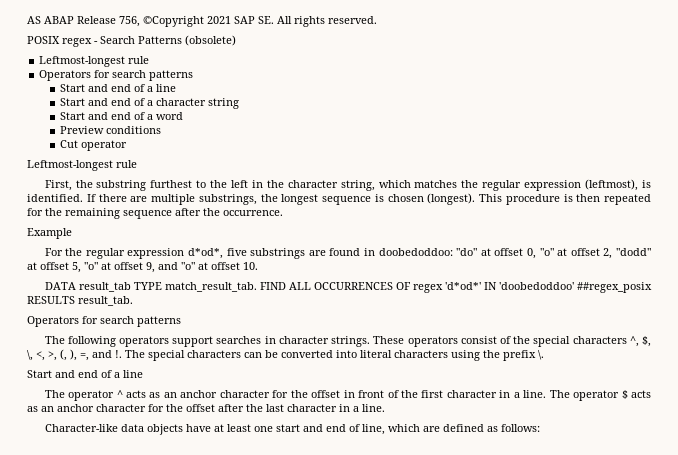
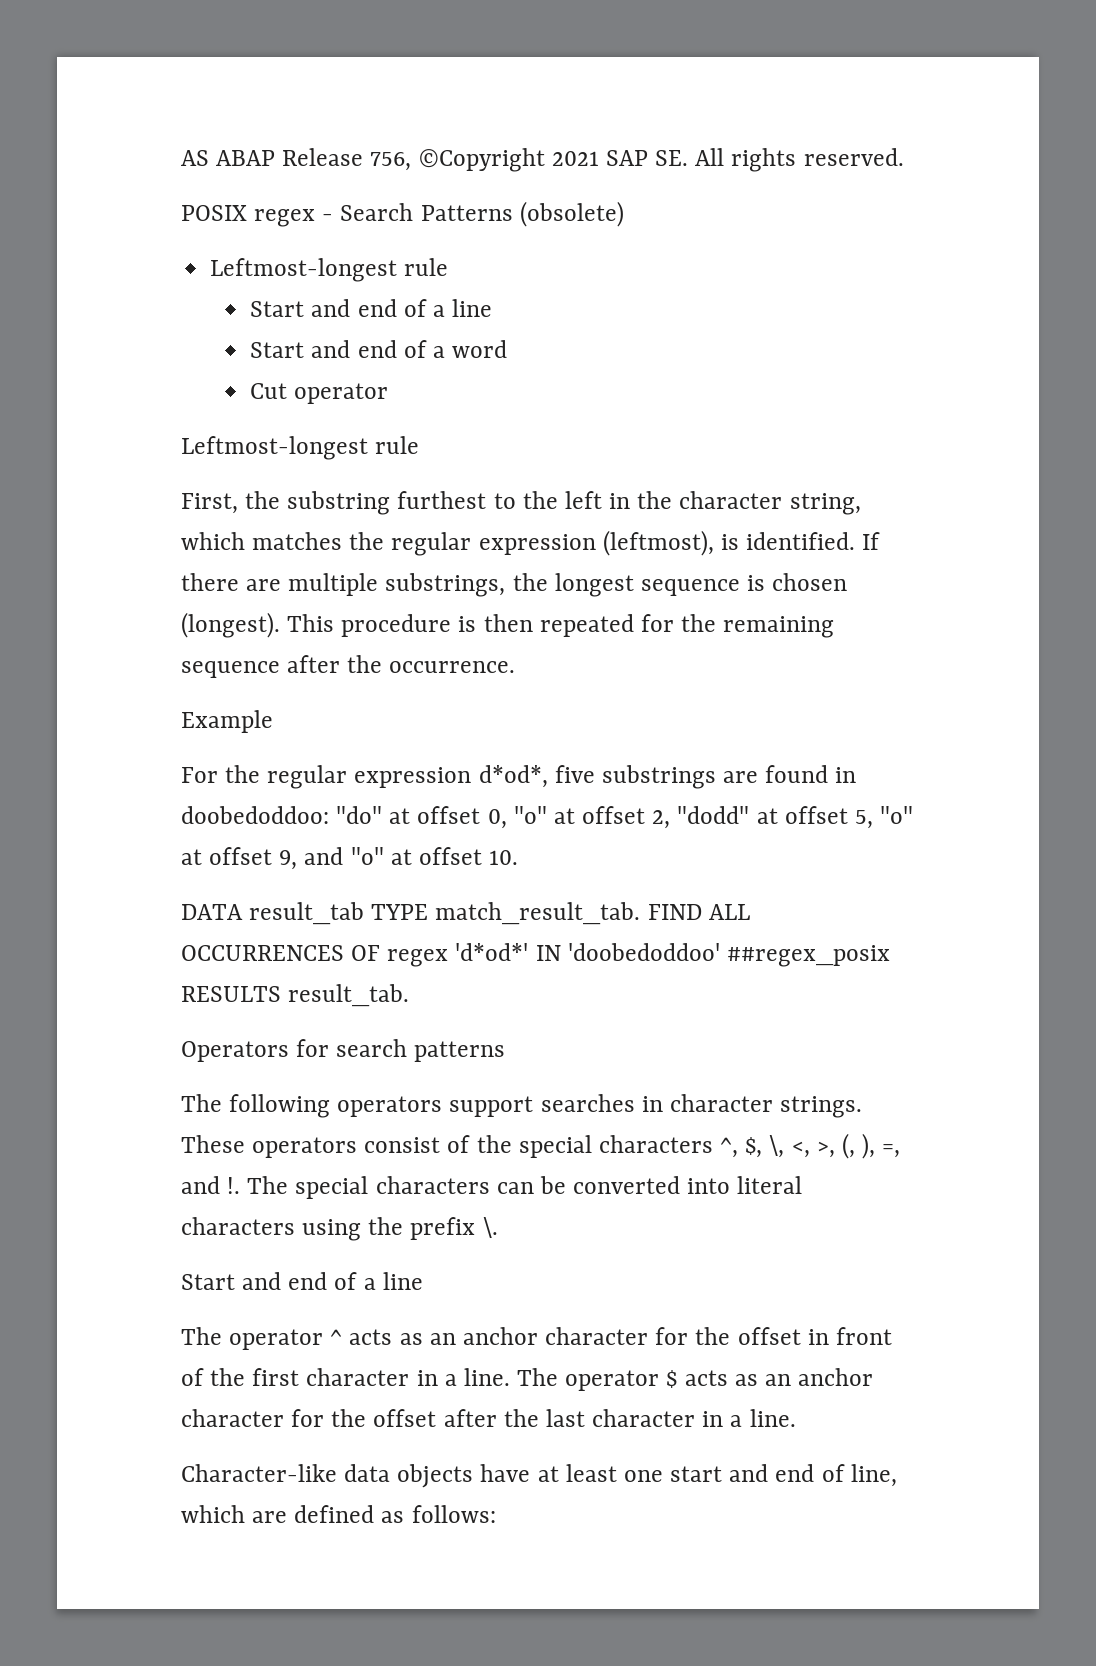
[39,70,194,81] [59,84,176,92] [59,98,239,109] // Operators for search patterns // Start and end of a line // Start and end of a character string -> [250,299,492,317] // Start and end of a line
[59,126,161,134] // Preview conditions -> (507, 349) none

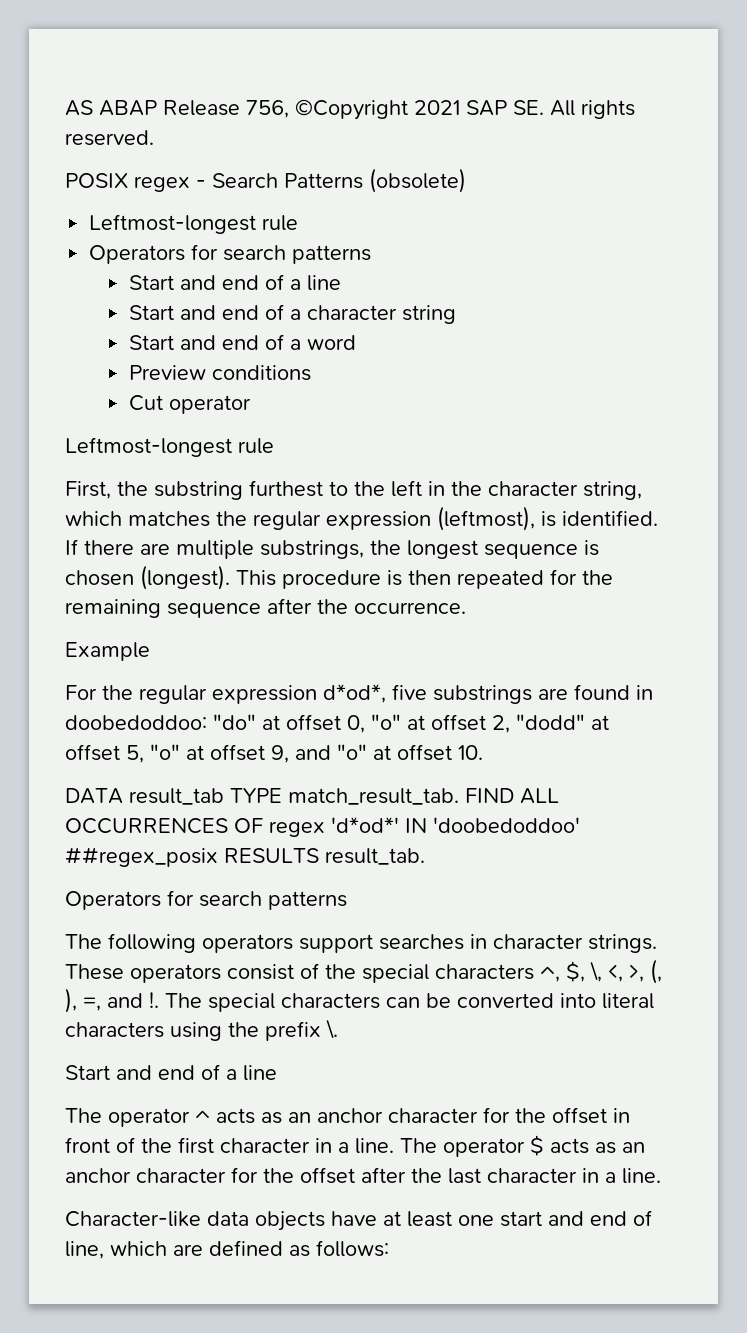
[250,299,492,317] // Start and end of a line -> [89,244,372,264] [129,274,342,291] [129,304,457,324] // Operators for search patterns // Start and end of a line // Start and end of a character string
(507, 349) none -> [129,365,312,381] // Preview conditions

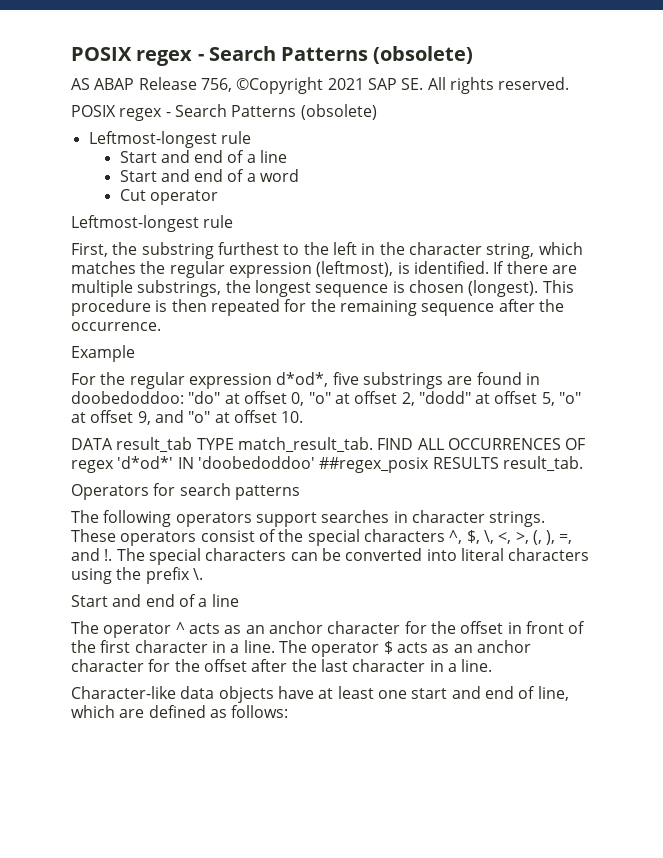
(65, 108) none -> [71,46,474,66] POSIX regex - Search Patterns (obsolete) //
[89,244,372,264] [129,274,342,291] [129,304,457,324] // Operators for search patterns // Start and end of a line // Start and end of a character string -> [119,150,288,163] // Start and end of a line
[129,365,312,381] // Preview conditions -> (300, 175) none

